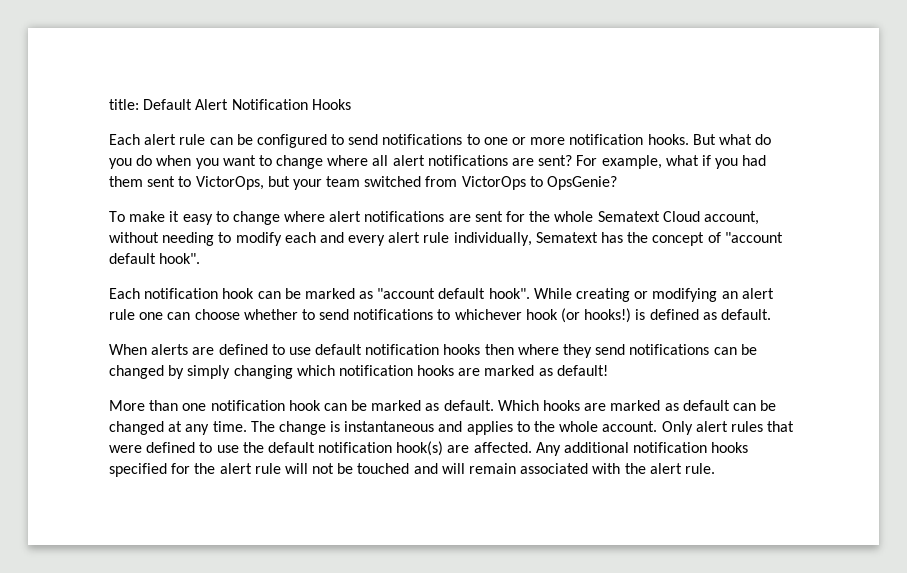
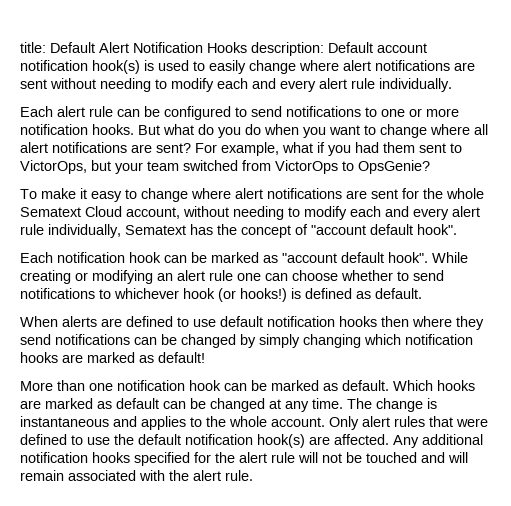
(351, 104) none -> [251,42,427,56] [20,60,475,74] [20,78,452,92] description: Default account notification hook(s) is used to easily change where alert notifications are sent without needing to modify each and every alert rule individually.

